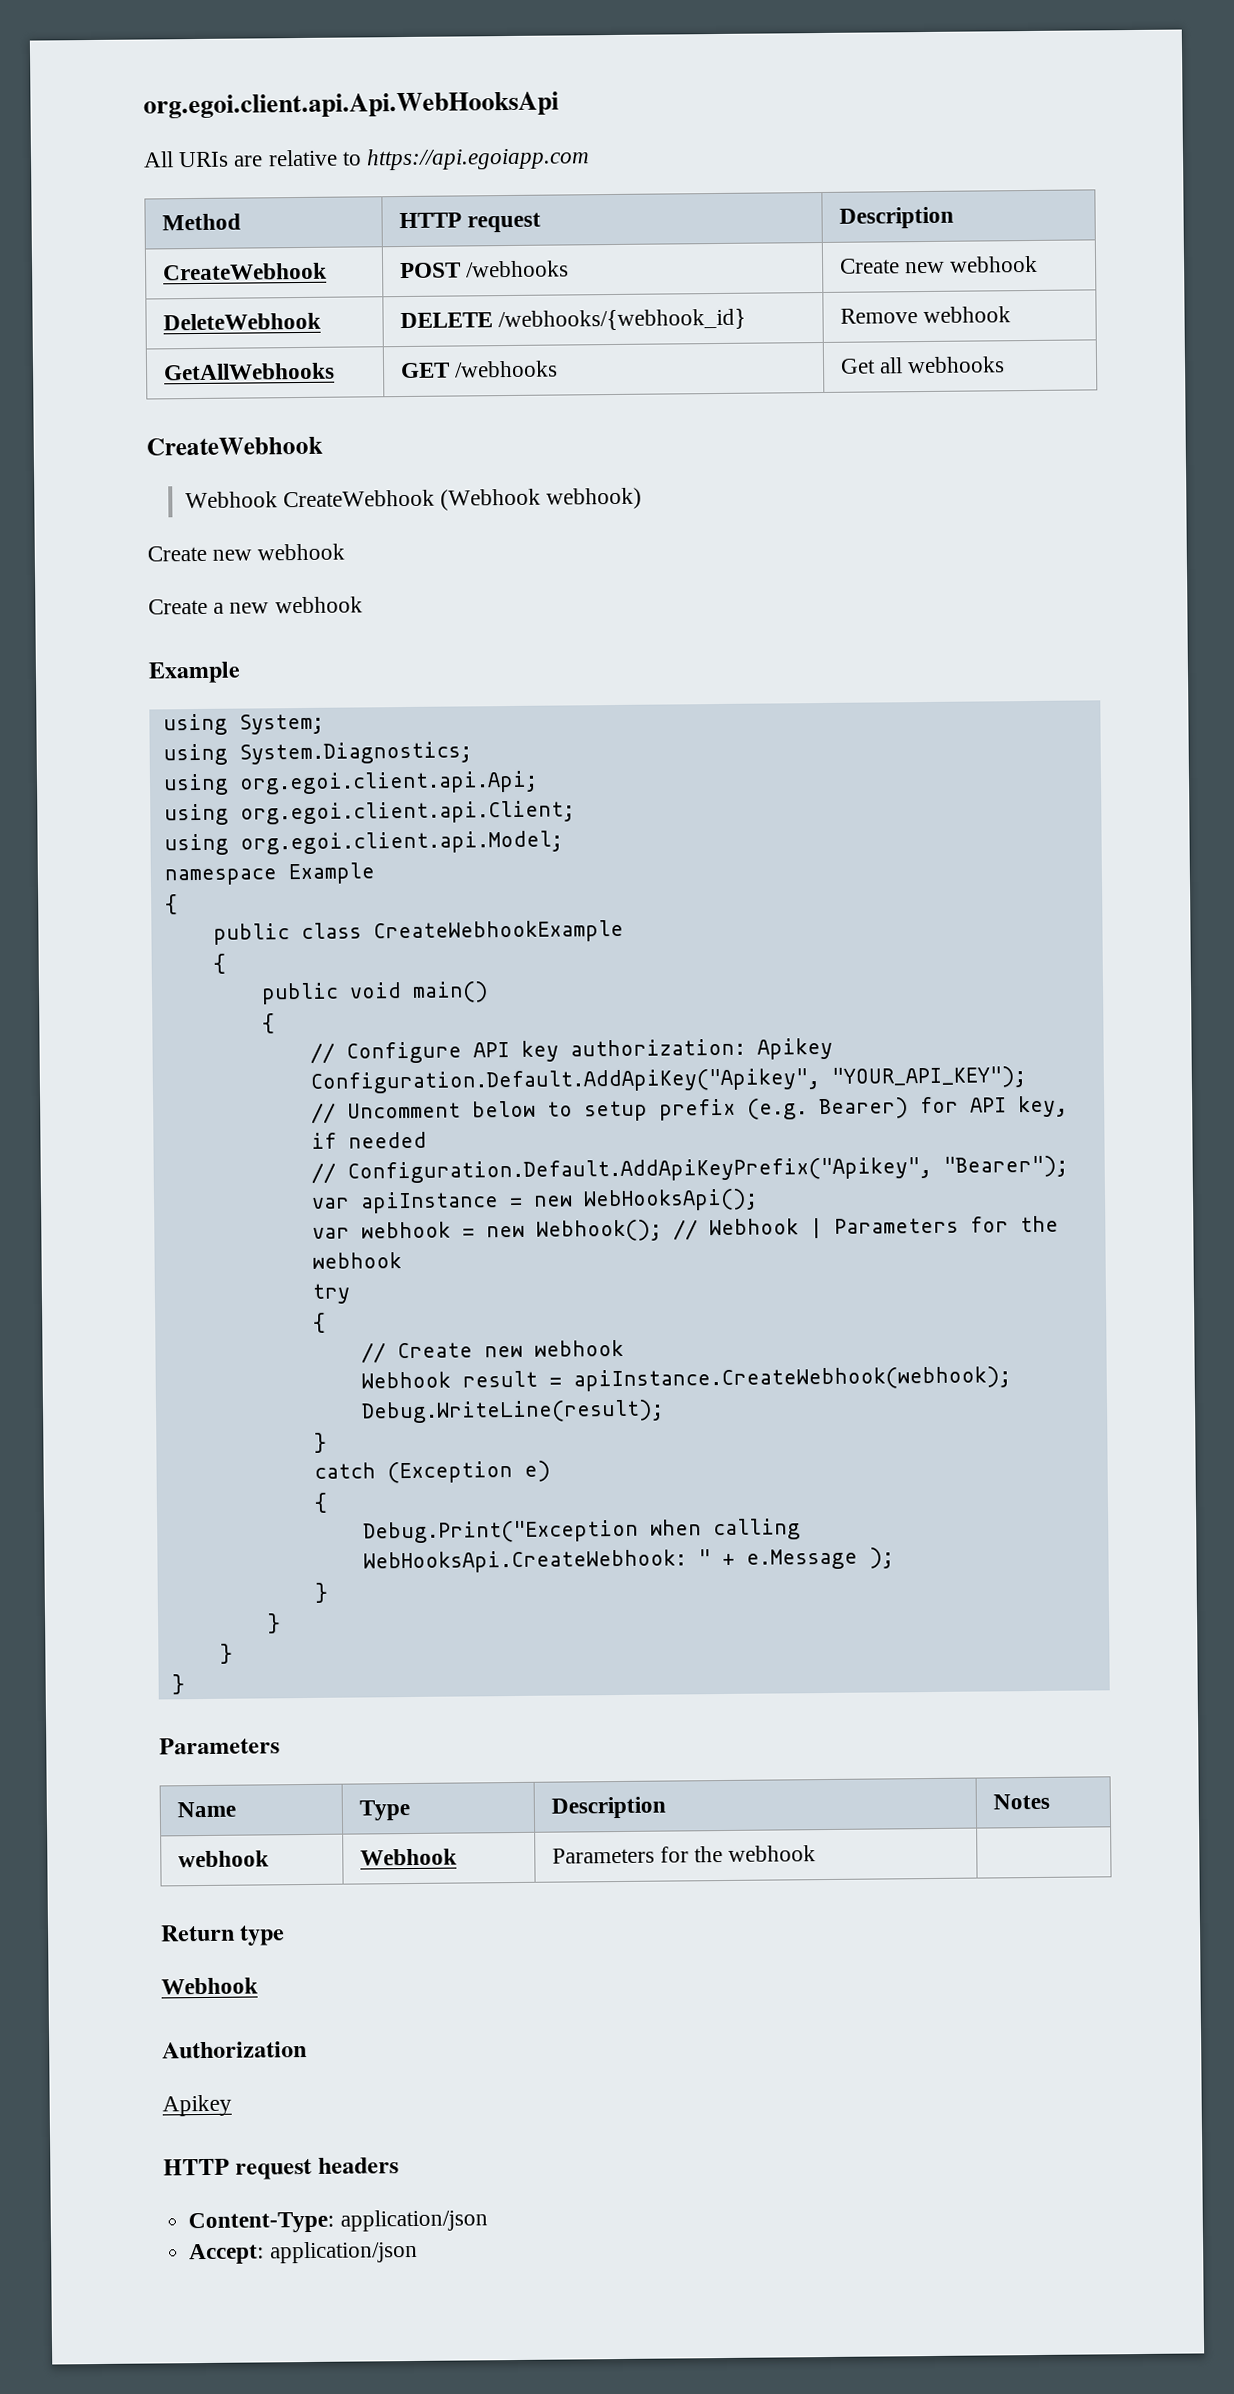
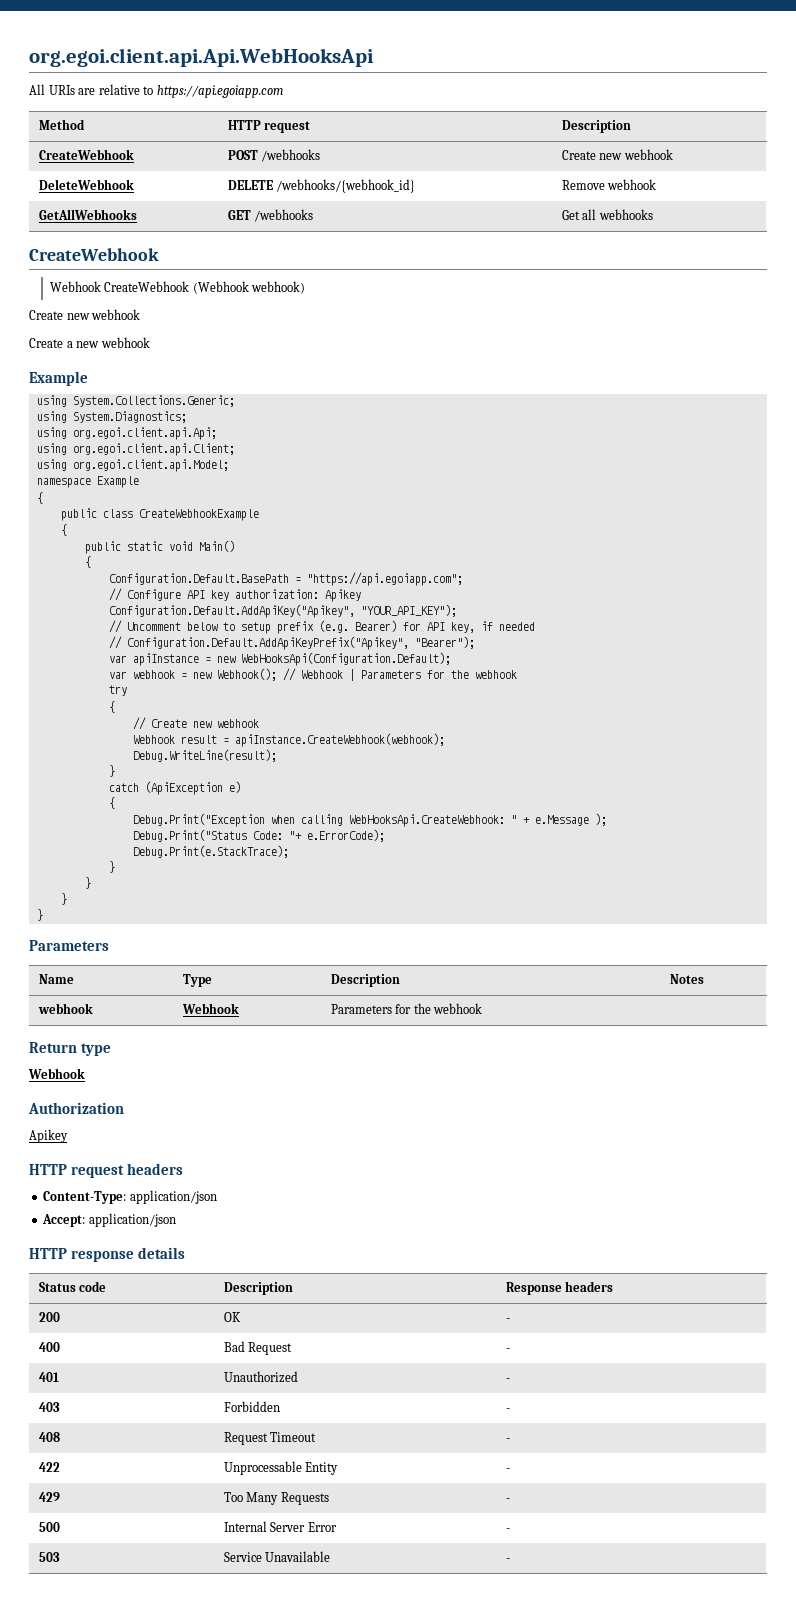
[238,713,324,735] System; -> [72,395,235,407] System.Collections.Generic;
[348,981,489,1003] [261,1013,275,1034] void main() // { -> [126,540,235,552] [84,556,91,568] [108,572,463,586] static void Main() // { // Configuration.Default.BasePath = "https://api.egoiapp.com";
[582,1188,758,1212] WebHooksApi(); -> [240,652,451,666] WebHooksApi(Configuration.Default);
[386,1461,513,1484] (Exception -> [144,781,223,795] (ApiException
(894, 1558) none -> [132,829,385,842] [132,845,289,858] // Debug.Print("Status Code: "+ e.ErrorCode); // Debug.Print(e.StackTrace);
(418, 2252) none -> [29,1247,186,1262] [38,1281,107,1292] [223,1282,293,1295] [505,1281,614,1295] [38,1312,60,1322] [223,1312,241,1322] [505,1318,510,1322] [38,1342,60,1352] [223,1341,293,1355] [505,1348,510,1352] [38,1372,59,1382] [223,1371,298,1383] [505,1378,510,1382] [38,1402,60,1412] [223,1401,280,1412] [505,1408,510,1412] [38,1432,60,1442] [223,1432,317,1445] [505,1438,510,1442] [38,1462,60,1472] [223,1461,339,1475] [505,1468,510,1472] [38,1492,60,1502] [223,1492,329,1505] [505,1498,510,1502] [38,1522,60,1532] [223,1521,337,1532] [505,1528,510,1532] [38,1552,60,1562] [223,1551,331,1562] [505,1558,510,1562] // HTTP response details // Status code | Description | Response headers // 200 | OK | - // 400 | Bad Request | - // 401 | Unauthorized | - // 403 | Forbidden | - // 408 | Request Timeout | - // 422 | Unprocessable Entity | - // 429 | Too Many Requests | - // 500 | Internal Server Error | - // 503 | Service Unavailable | -

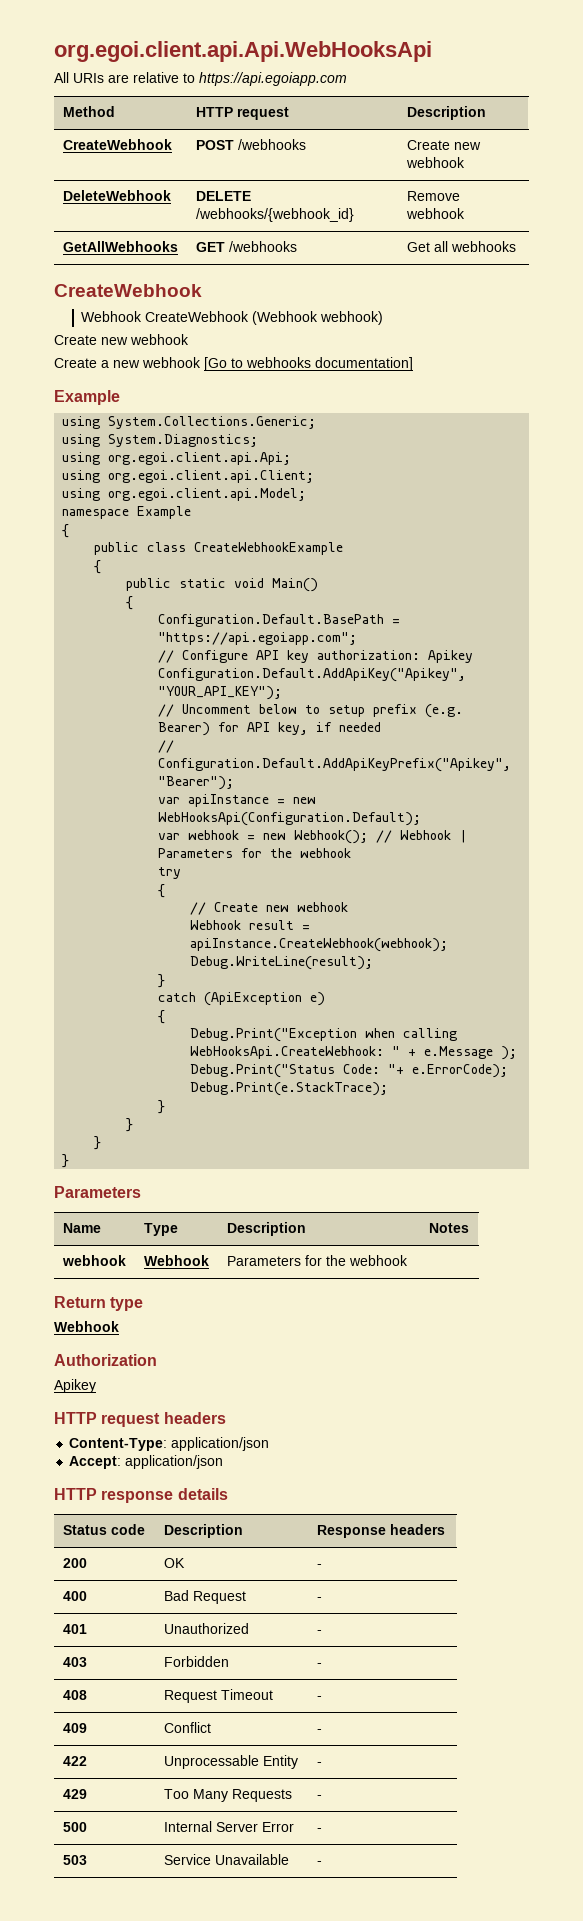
(150, 342) none -> [204,357,413,371] [Go to webhooks documentation]
(510, 1440) none -> [62,1723,87,1733] [163,1722,211,1733] [316,1729,322,1733] // 409 | Conflict | -

